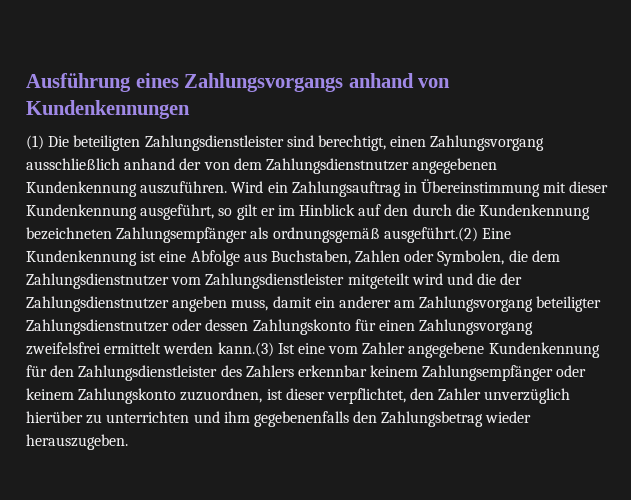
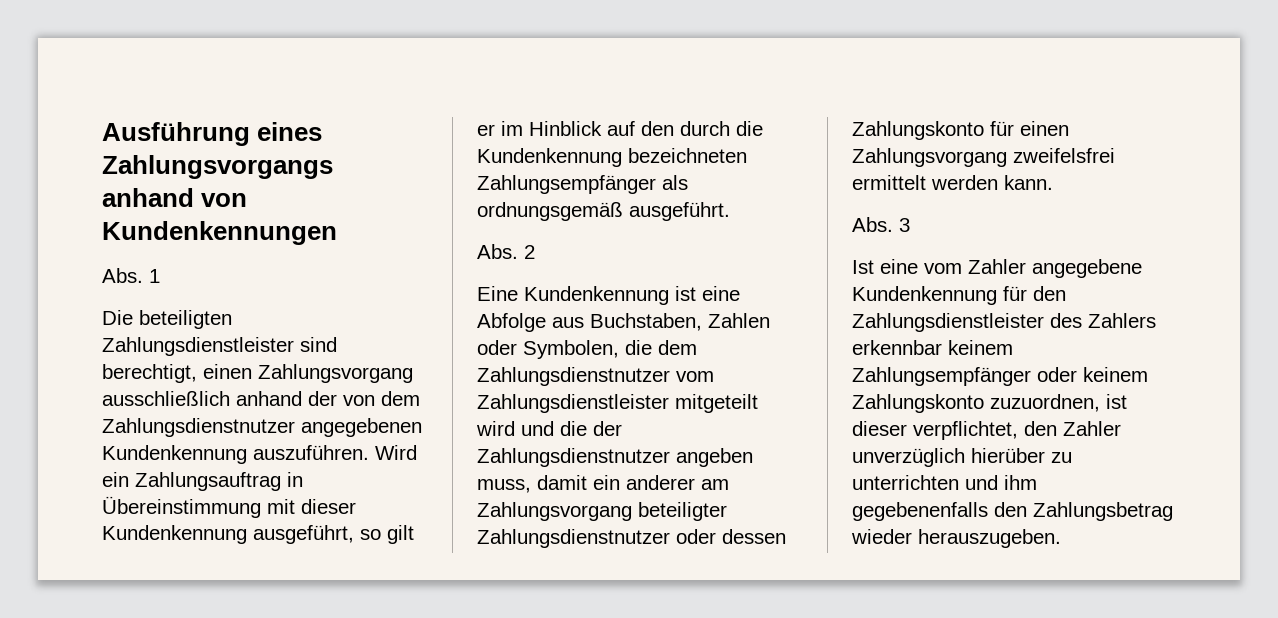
[26,135,44,150] (1) -> [102,268,160,283] Abs. 1 //
[383,227,478,243] ausgeführt.(2) -> [629,202,730,221] [477,244,535,259] ausgeführt. // Abs. 2 //
[217,342,274,357] kann.(3) -> [1004,175,1053,190] [852,217,910,232] kann. // Abs. 3 //

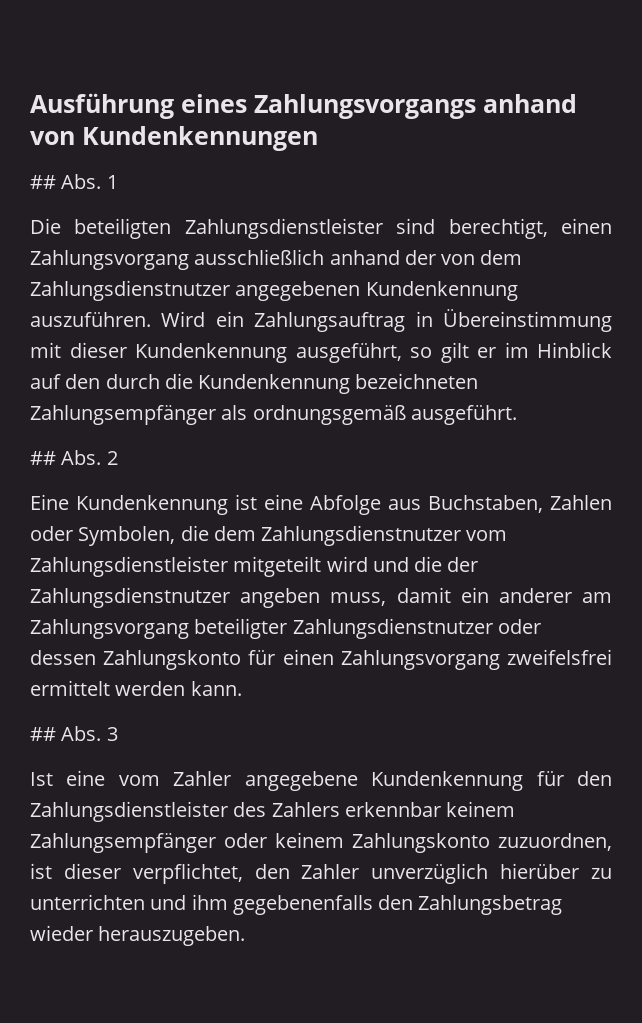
(337, 233) none -> [30,175,56,189] ##
(730, 211) none -> [30,451,56,465] ##
(1053, 182) none -> [30,727,56,741] ##

